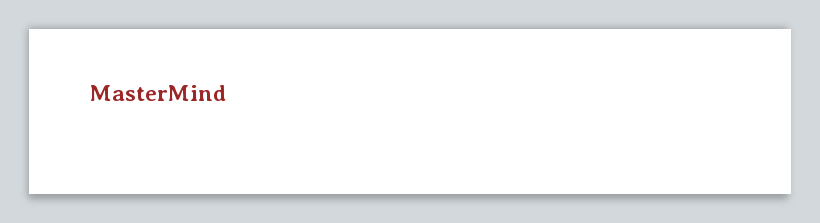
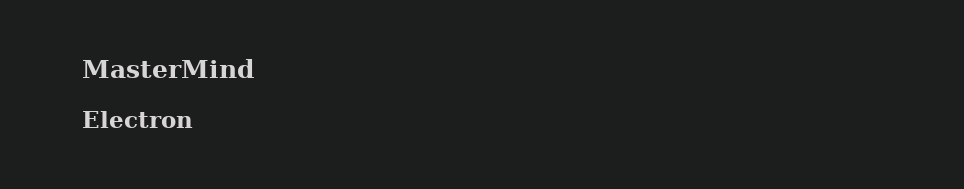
(226, 93) none -> [82,111,193,128] // Electron

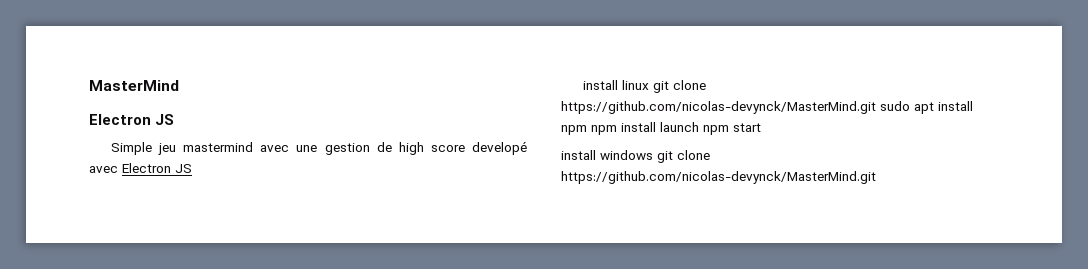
(193, 119) none -> [155,114,175,125] [111,141,528,155] [89,163,192,173] [583,80,707,93] [561,101,973,114] [561,122,761,135] [561,150,710,163] [561,171,876,184] JS // Simple jeu mastermind avec une gestion de high score developé avec Electron JS // install linux git clone https://github.com/nicolas-devynck/MasterMind.git sudo apt install npm npm install launch npm start // install windows git clone https://github.com/nicolas-devynck/MasterMind.git

